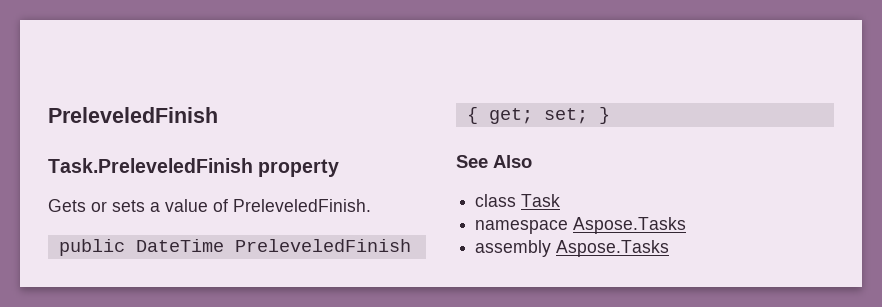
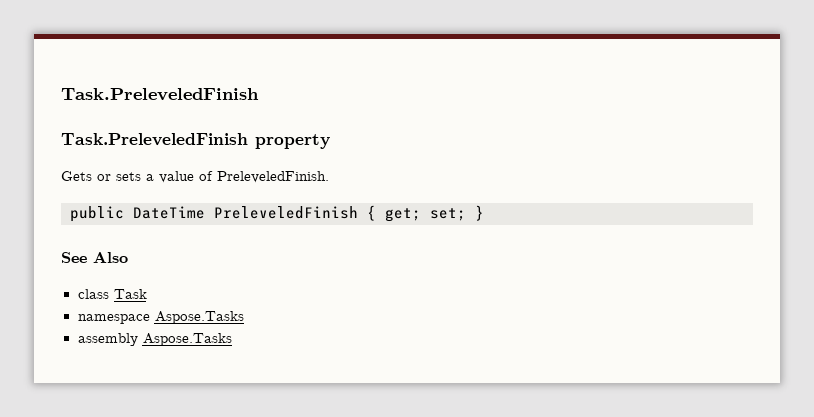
[48,107,218,123] PreleveledFinish -> [61,88,259,101] Task.PreleveledFinish

